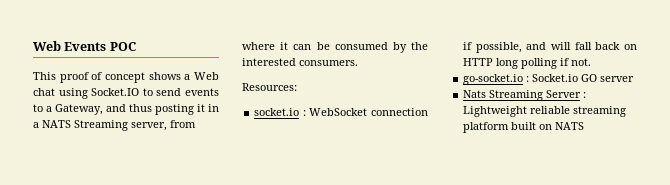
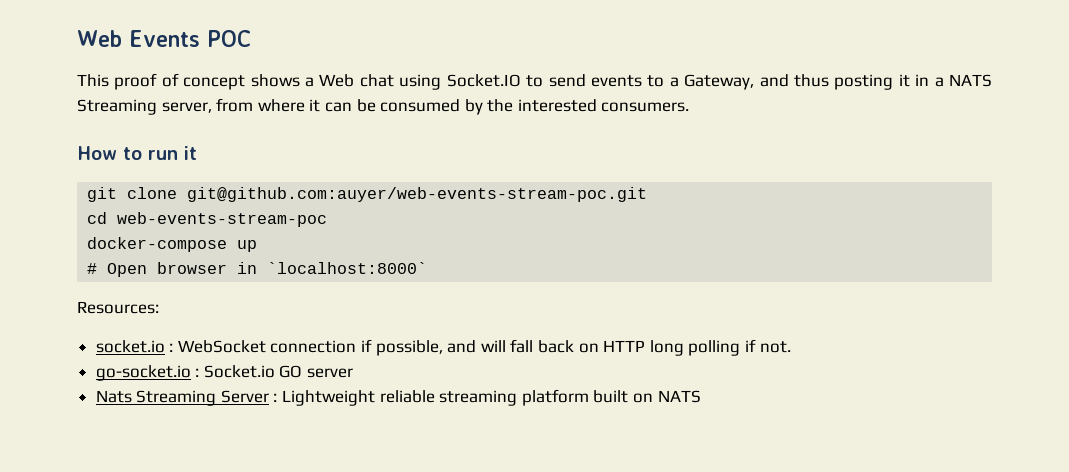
(358, 63) none -> [77,146,197,160] [87,187,648,202] [87,212,328,227] [87,237,258,252] [87,262,428,277] // How to run it // git clone git@github.com:auyer/web-events-stream-poc.git // cd web-events-stream-poc // docker-compose up // # Open browser in `localhost:8000`

